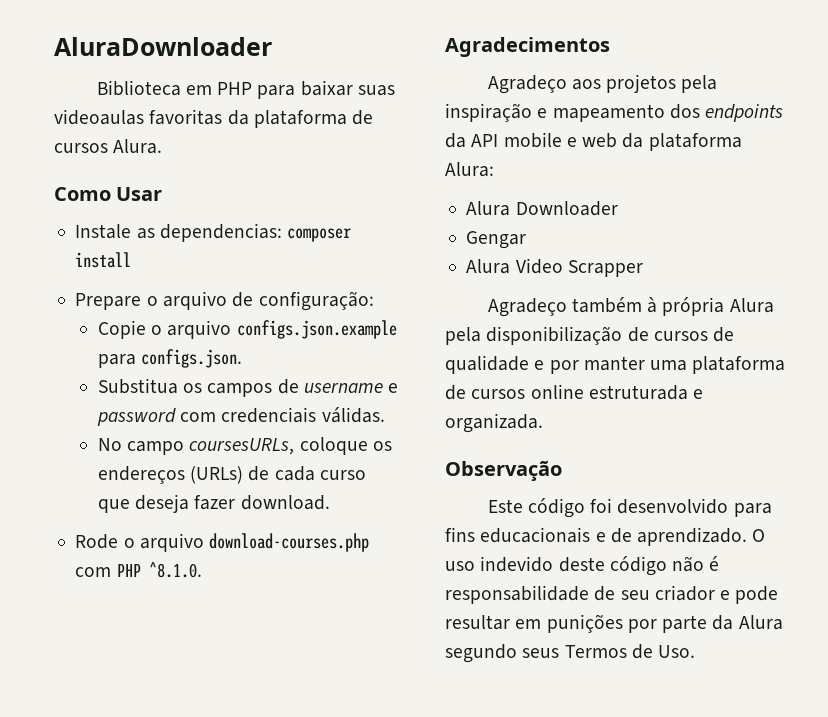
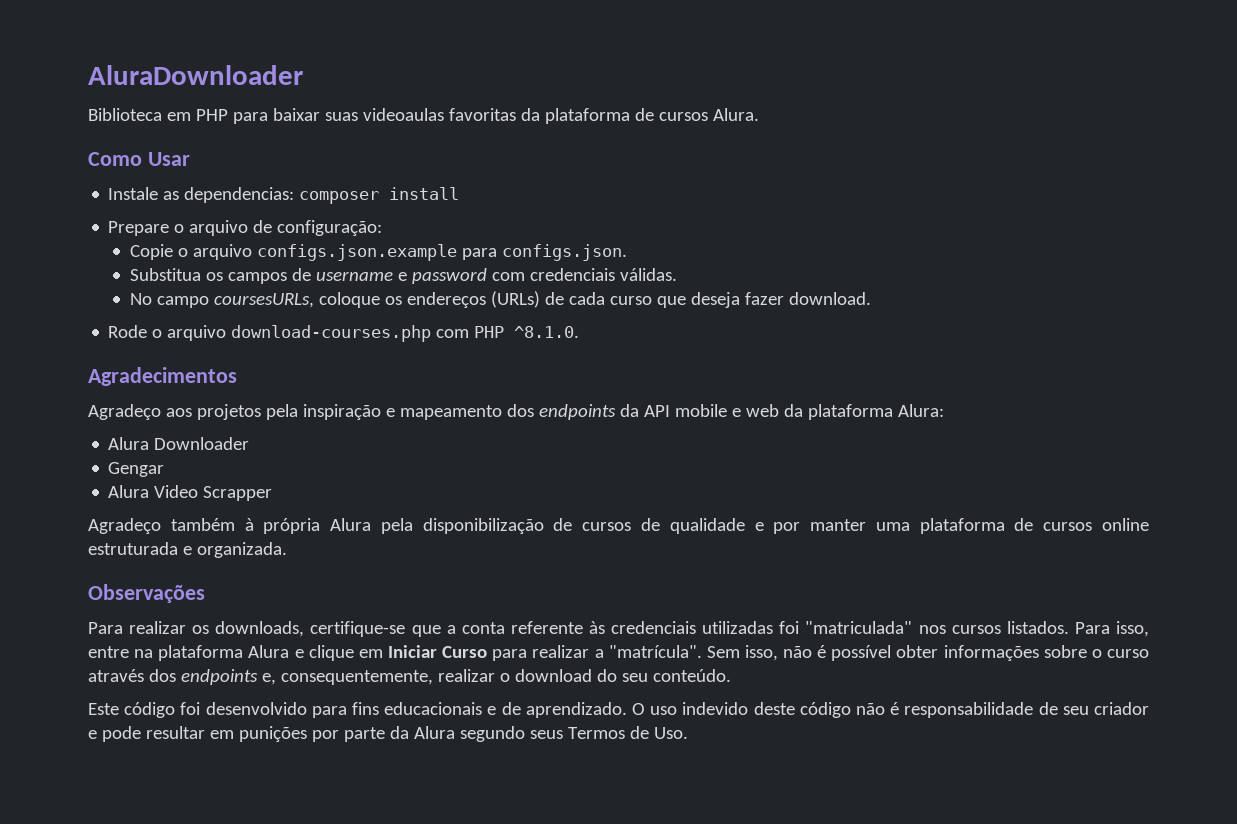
[445,461,562,481] Observação -> [88,584,205,603] [88,621,1149,637] [88,645,1149,661] [88,669,731,685] Observações // Para realizar os downloads, certifique-se que a conta referente às credenciais utilizadas foi "matriculada" nos cursos listados. Para isso, entre na plataforma Alura e clique em Iniciar Curso para realizar a "matrícula". Sem isso, não é possível obter informações sobre o curso através dos endpoints e, consequentemente, realizar o download do seu conteúdo.

